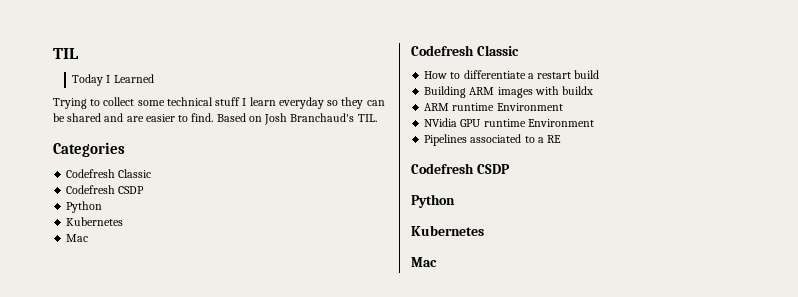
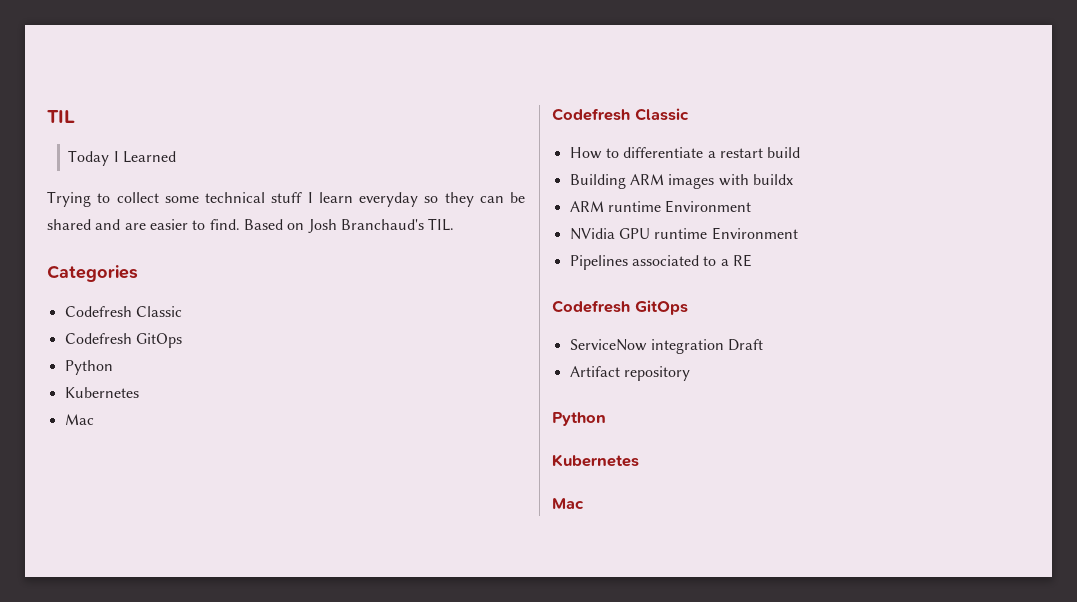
[118,186,145,194] CSDP -> [135,333,182,348] GitOps
[476,164,510,174] CSDP -> [635,300,688,315] [569,339,764,354] [569,366,690,381] GitOps // ServiceNow integration Draft // Artifact repository

